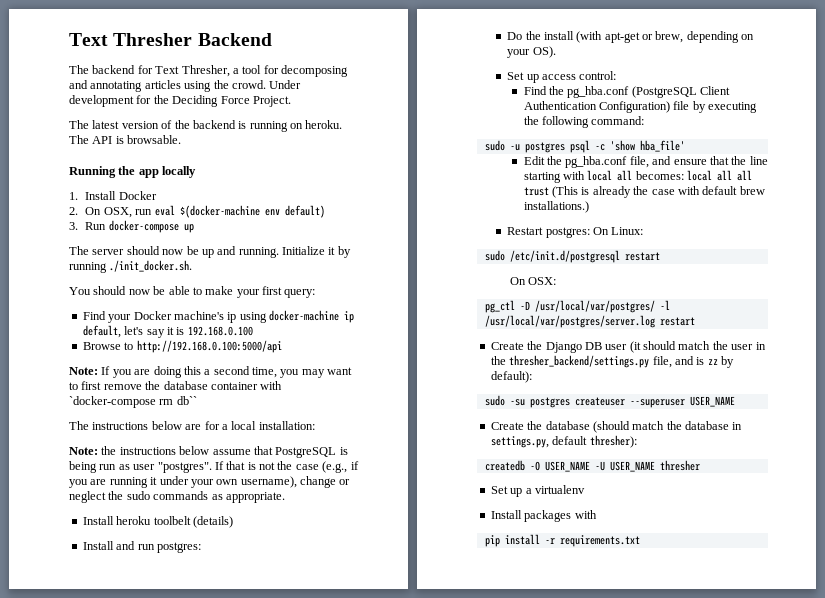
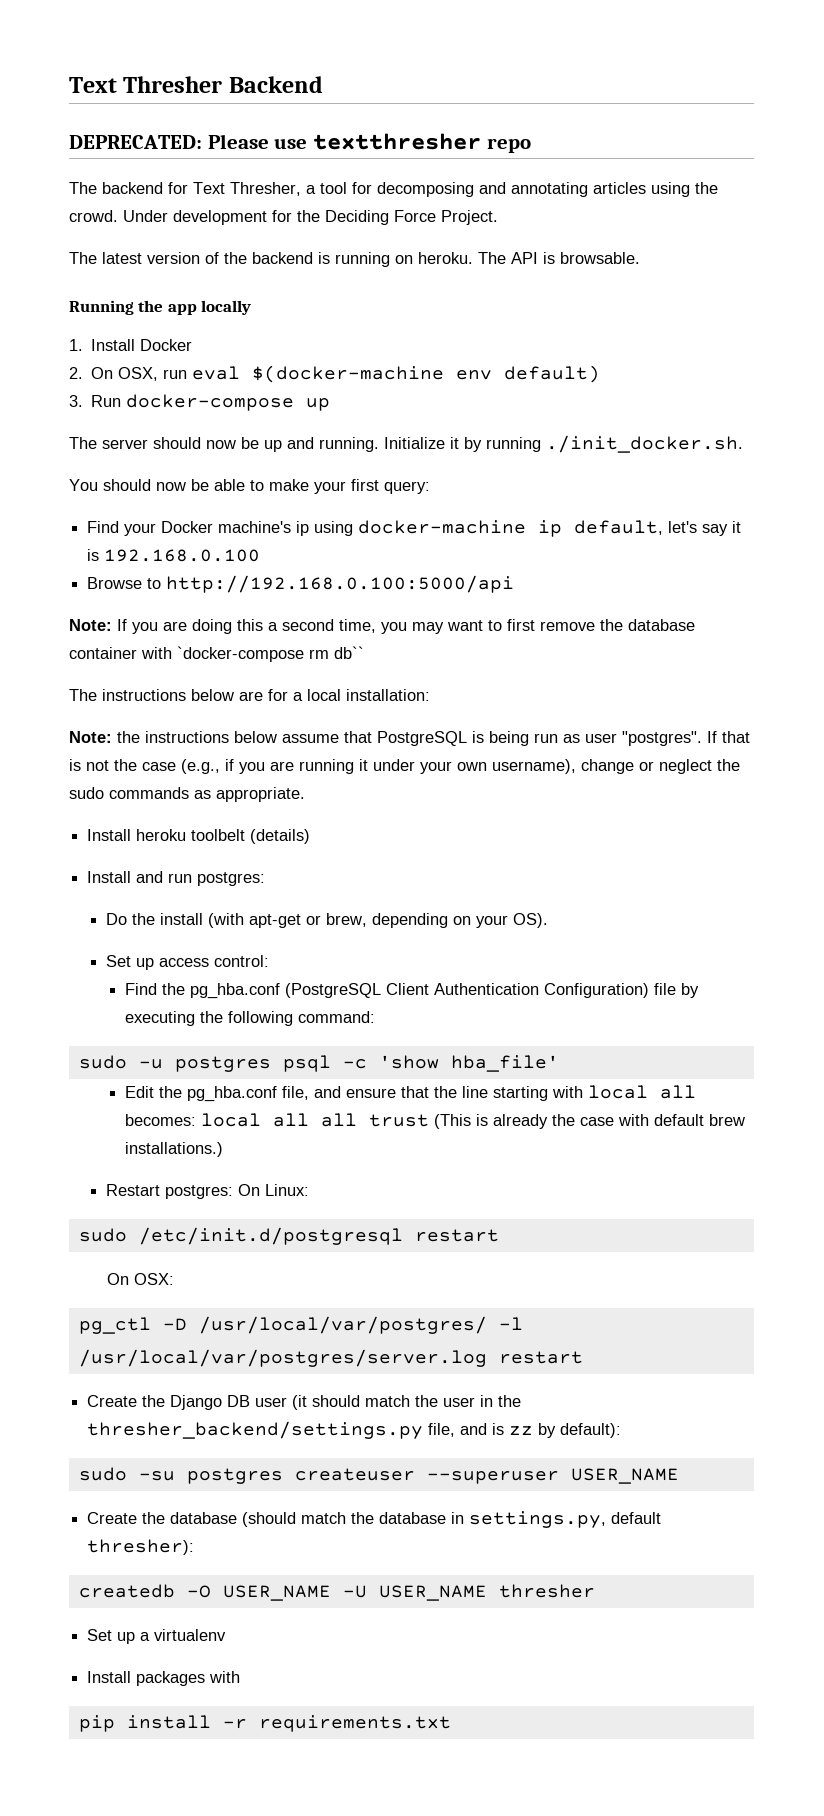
(272, 39) none -> [69,133,531,153] // DEPRECATED: Please use textthresher repo

